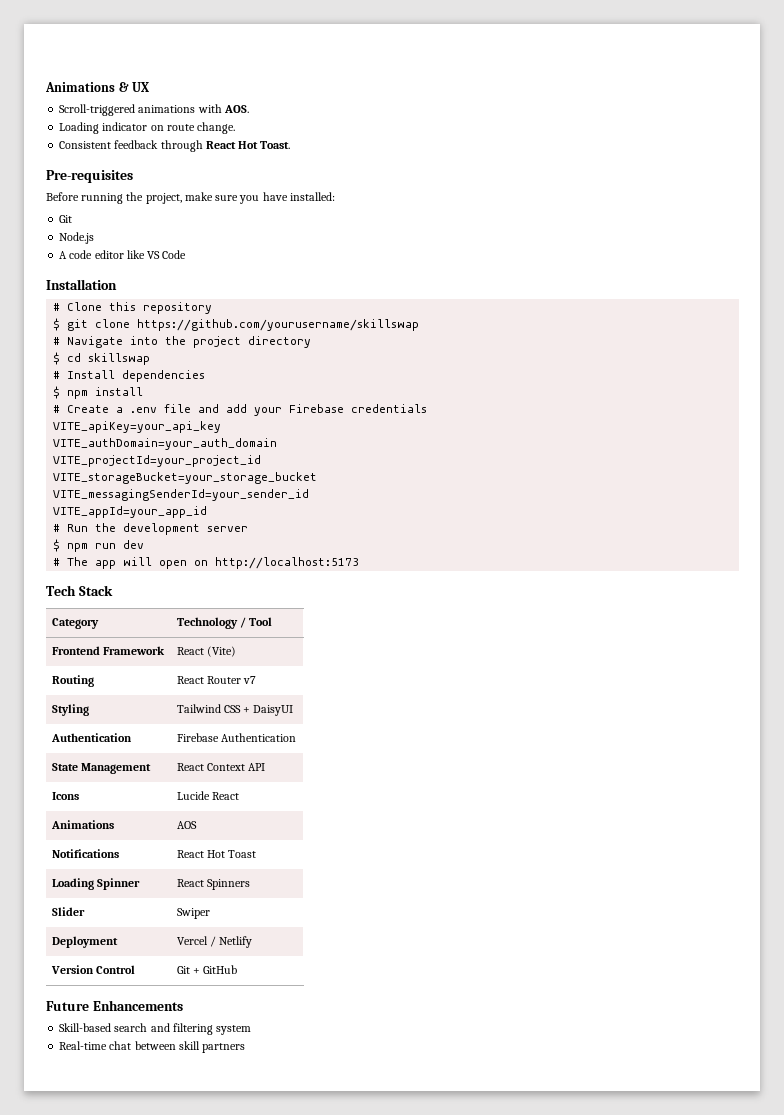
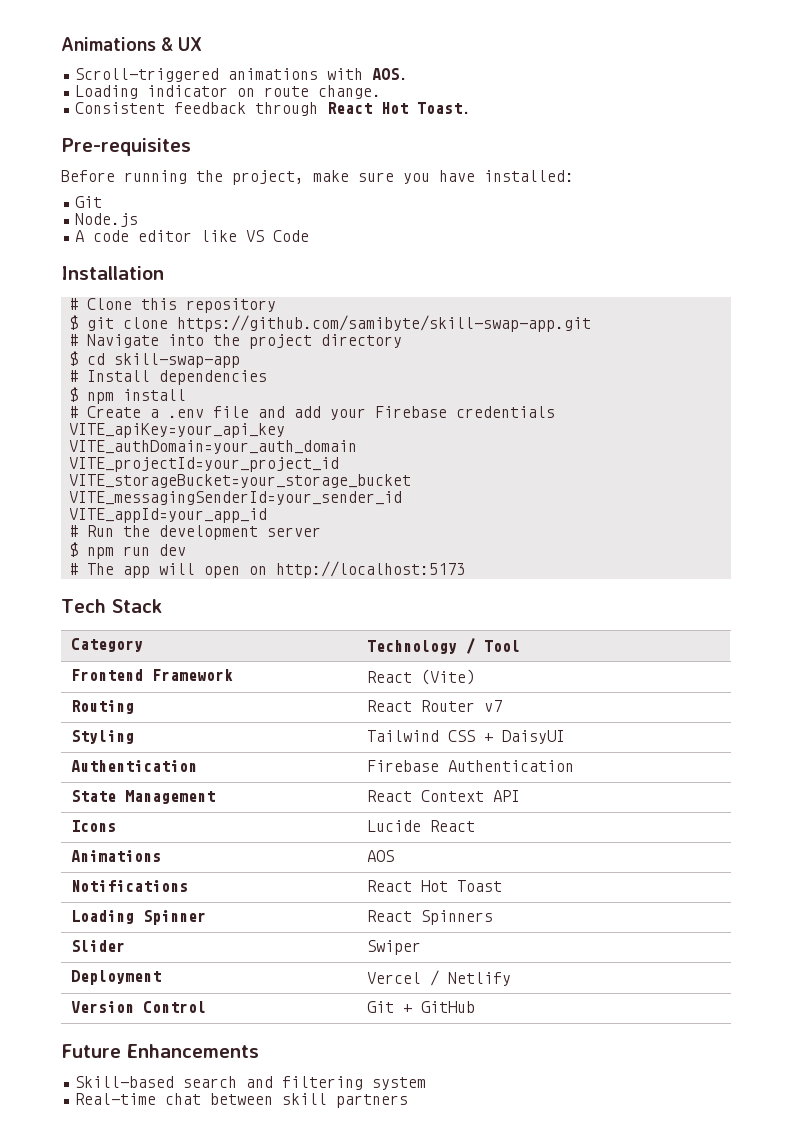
[137,319,420,331] https://github.com/yourusername/skillswap -> [176,315,591,332] https://github.com/samibyte/skill-swap-app.git
[88,353,151,365] skillswap -> [113,353,240,368] skill-swap-app

